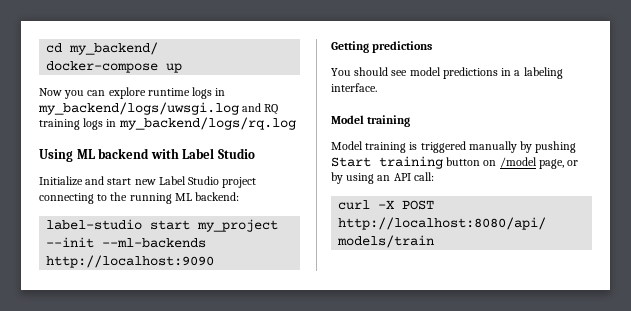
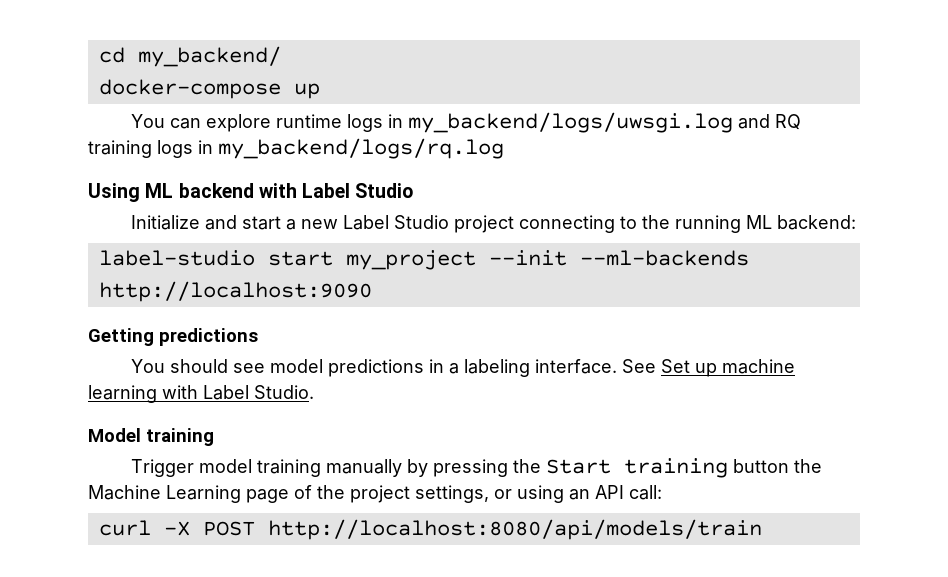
[39,88,85,99] Now you -> [131,114,166,128] You
(132, 181) none -> [286,219,297,230] a
[331,115,411,127] [331,141,577,153] [331,156,579,169] [331,172,343,184] // Model training // Model training is triggered manually by pushing Start training button on /model page, or by -> [622,359,796,377] [88,385,314,403] [88,428,214,446] [131,458,823,478] [88,485,512,503] See Set up machine learning with Label Studio. // Model training // Trigger model training manually by pressing the Start training button the Machine Learning page of the project settings, or

